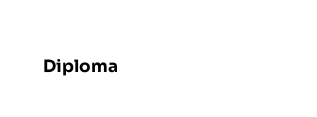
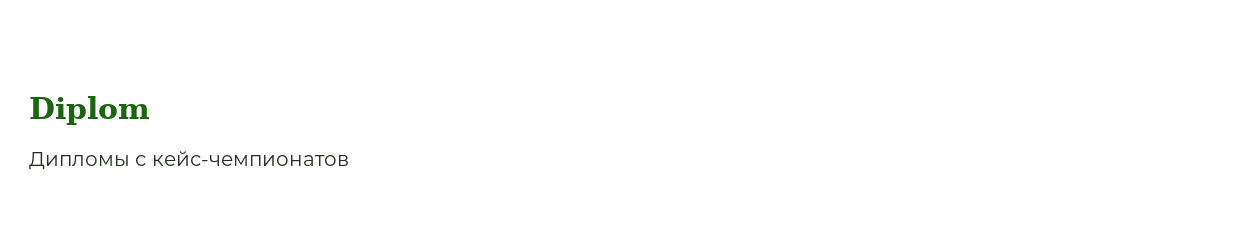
[43,58,118,76] Diploma -> [29,96,150,125] [29,151,349,170] Diplom // Дипломы с кейс-чемпионатов

